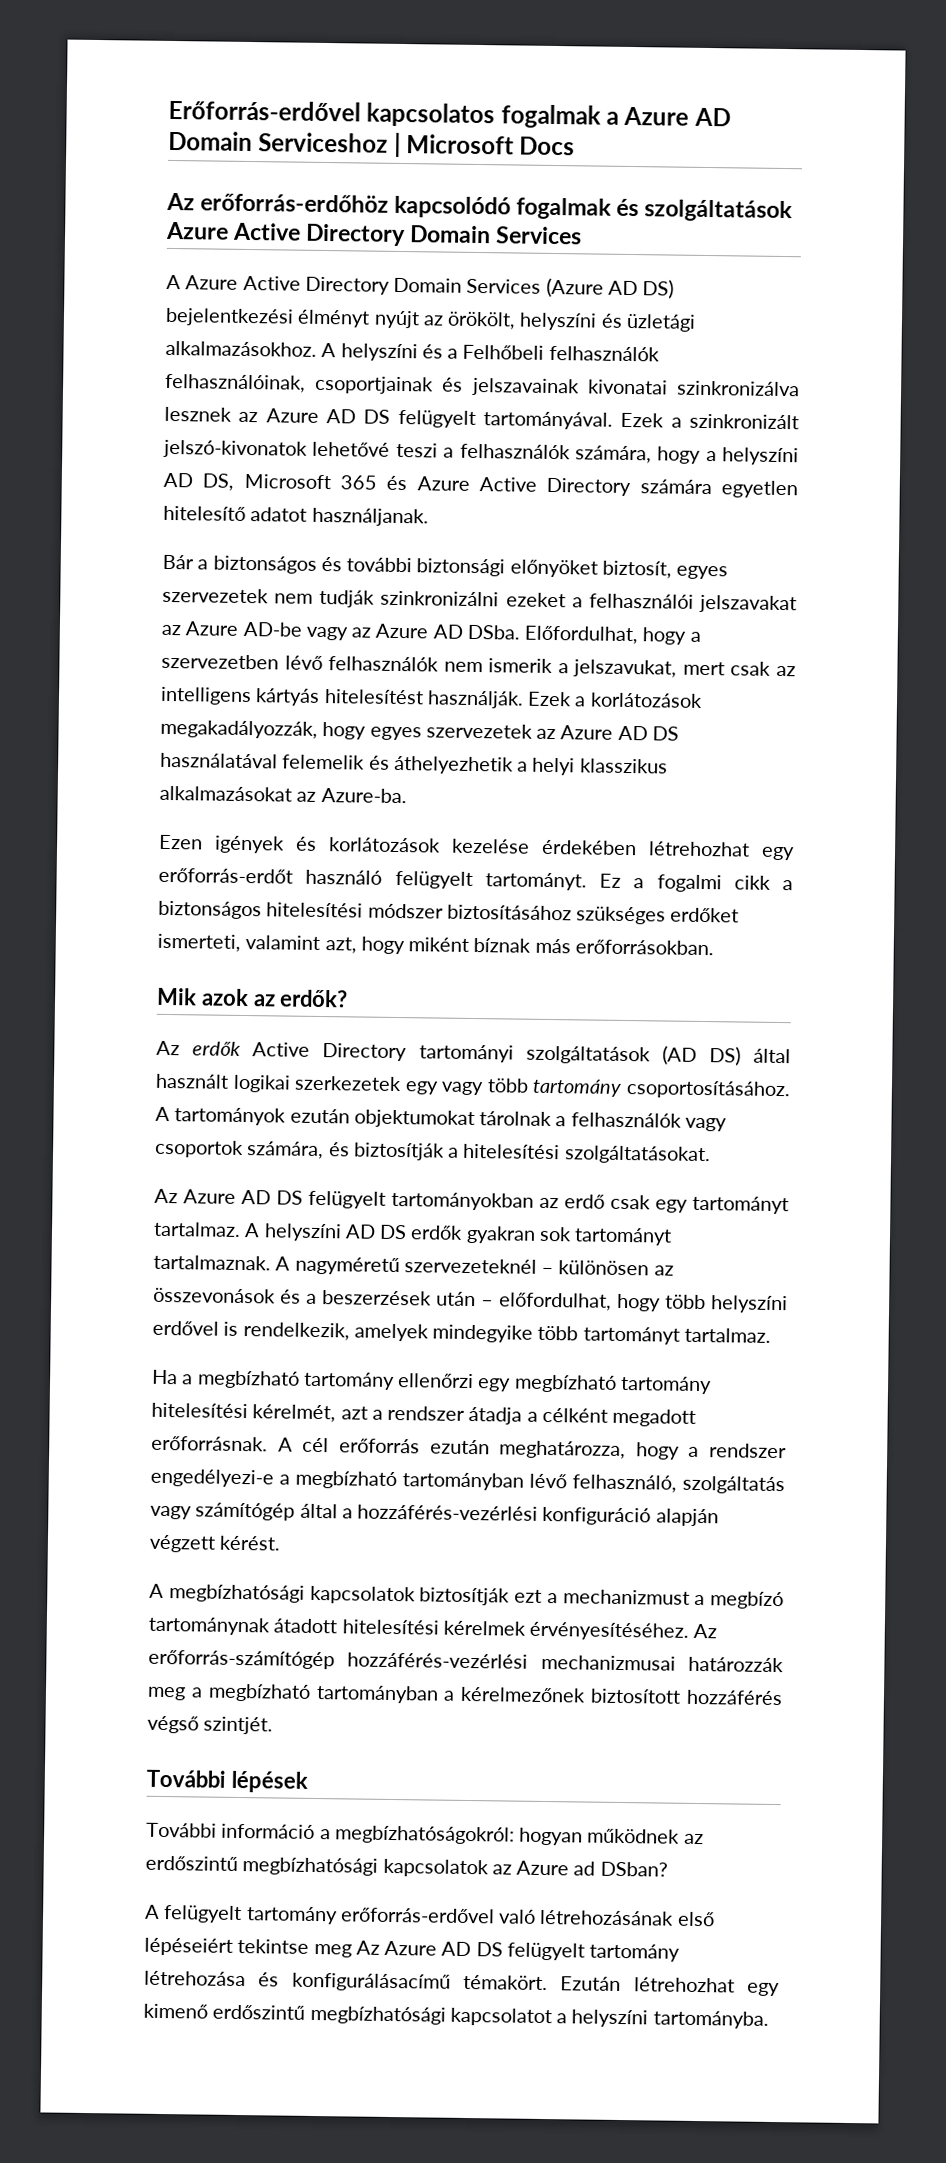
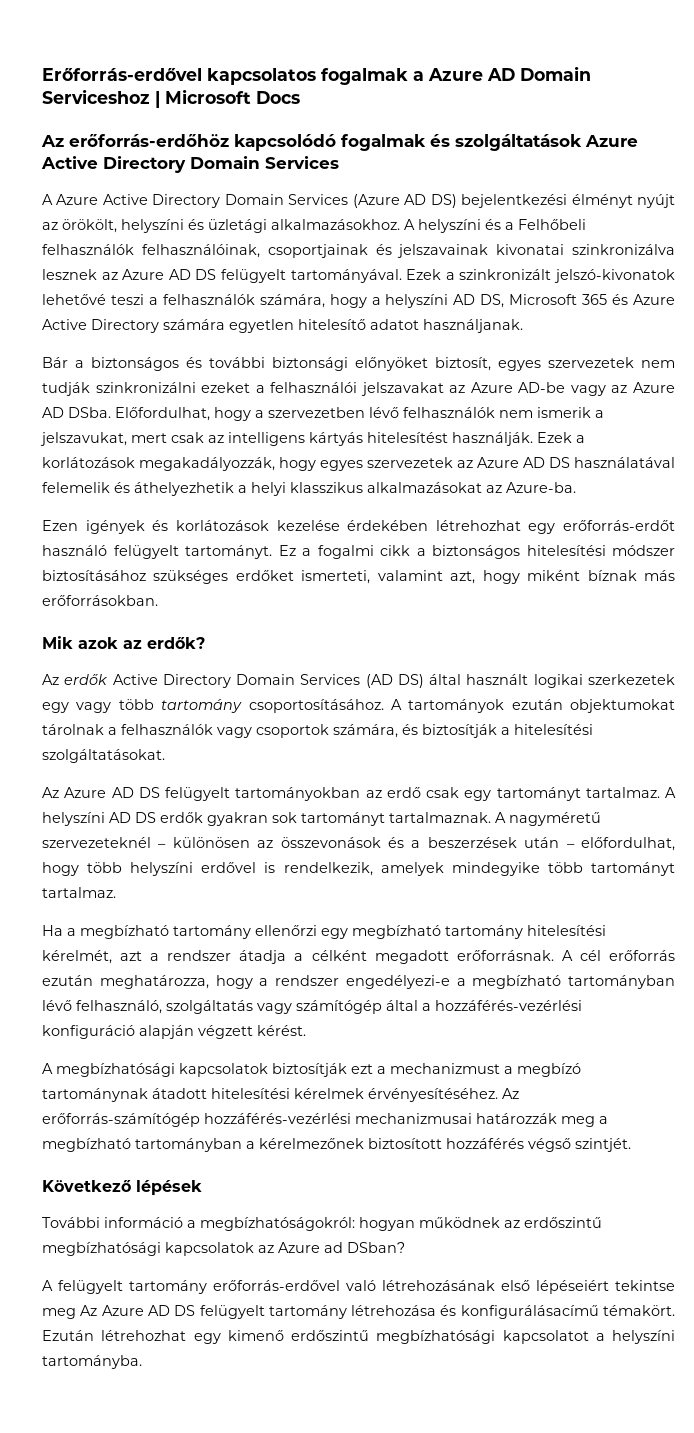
[418,1044,651,1065] tartományi szolgáltatások -> [236,674,361,685] Domain Services
[146,1769,226,1788] További -> [42,1180,131,1192] Következő

